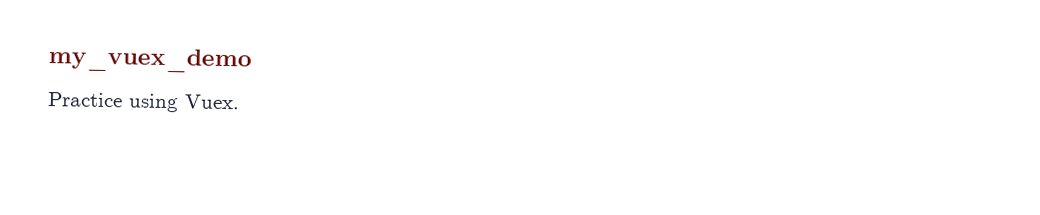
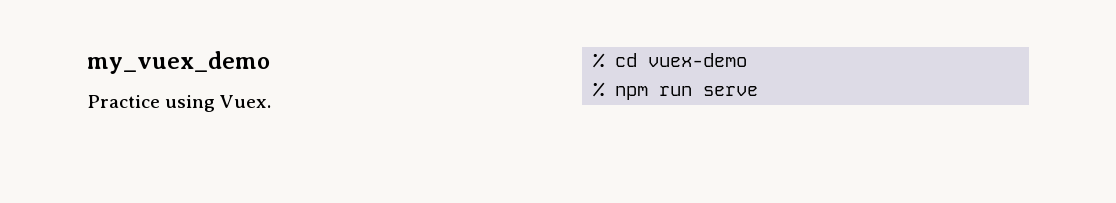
(240, 102) none -> [593,53,748,68] [593,82,759,100] // % cd vuex-demo // % npm run serve

